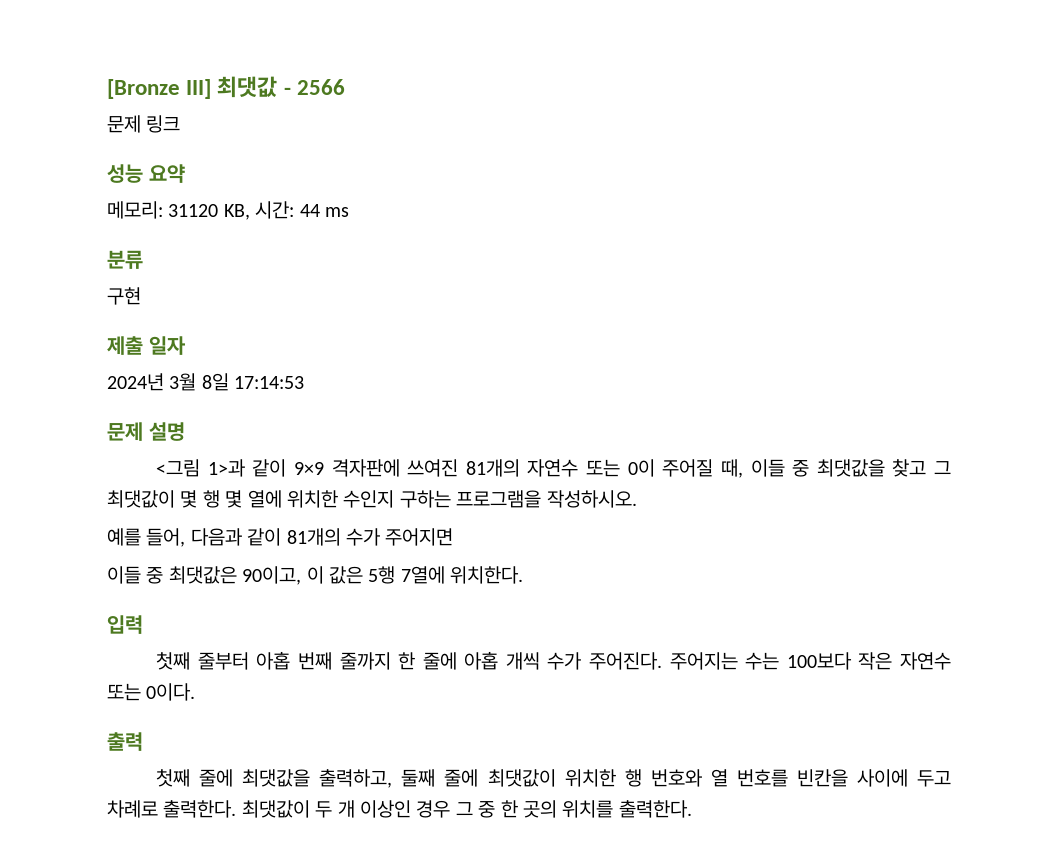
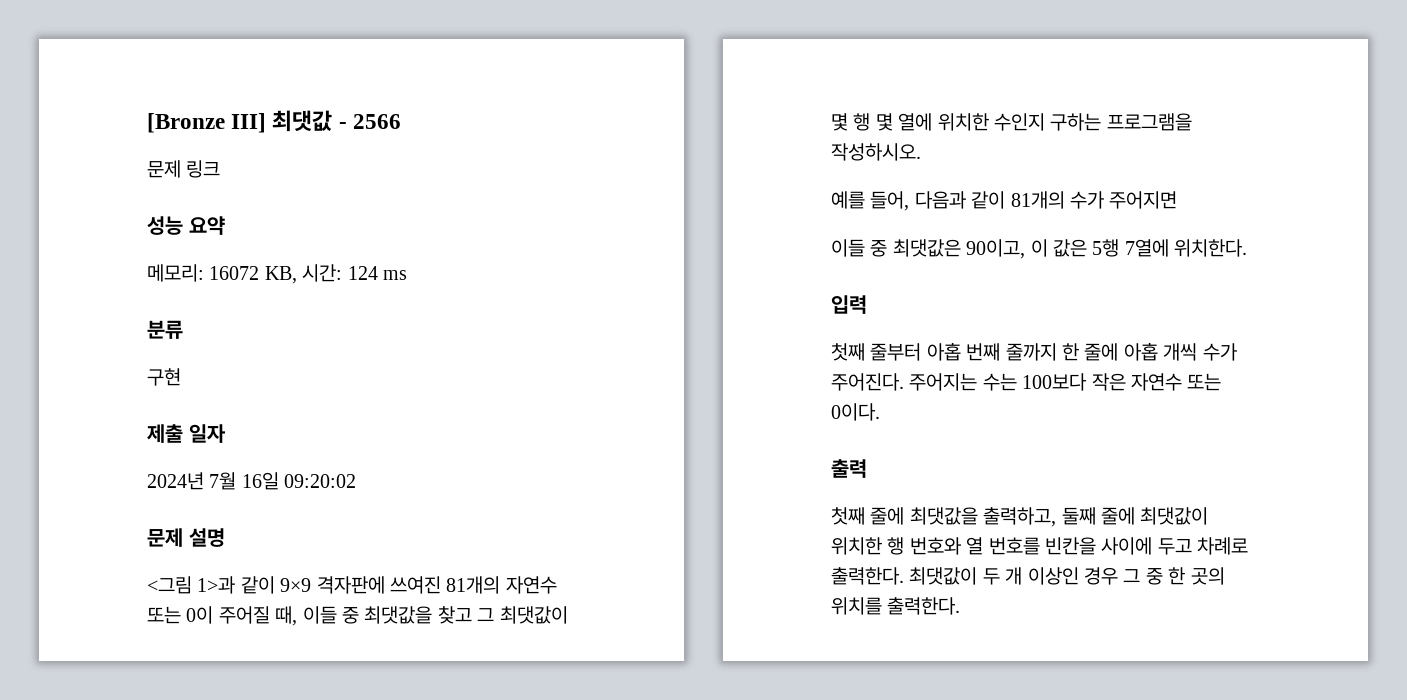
[168,204,219,217] 31120 -> [209,266,260,280] 16072
[299,204,320,217] 44 -> [347,266,378,280] 124
[169,373,305,391] 3월 8일 17:14:53 -> [209,472,357,490] 7월 16일 09:20:02

